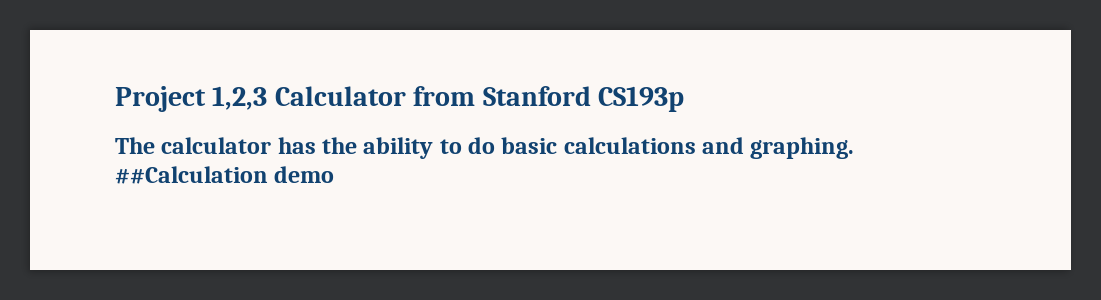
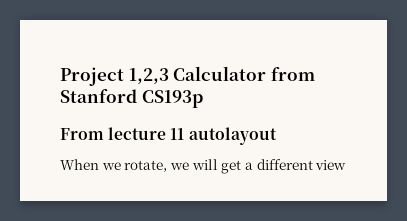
[115,137,855,159] [115,166,335,184] The calculator has the ability to do basic calculations and graphing. ##Calculation demo -> [60,127,277,145] [60,159,347,174] From lecture 11 autolayout // When we rotate, we will get a different view

